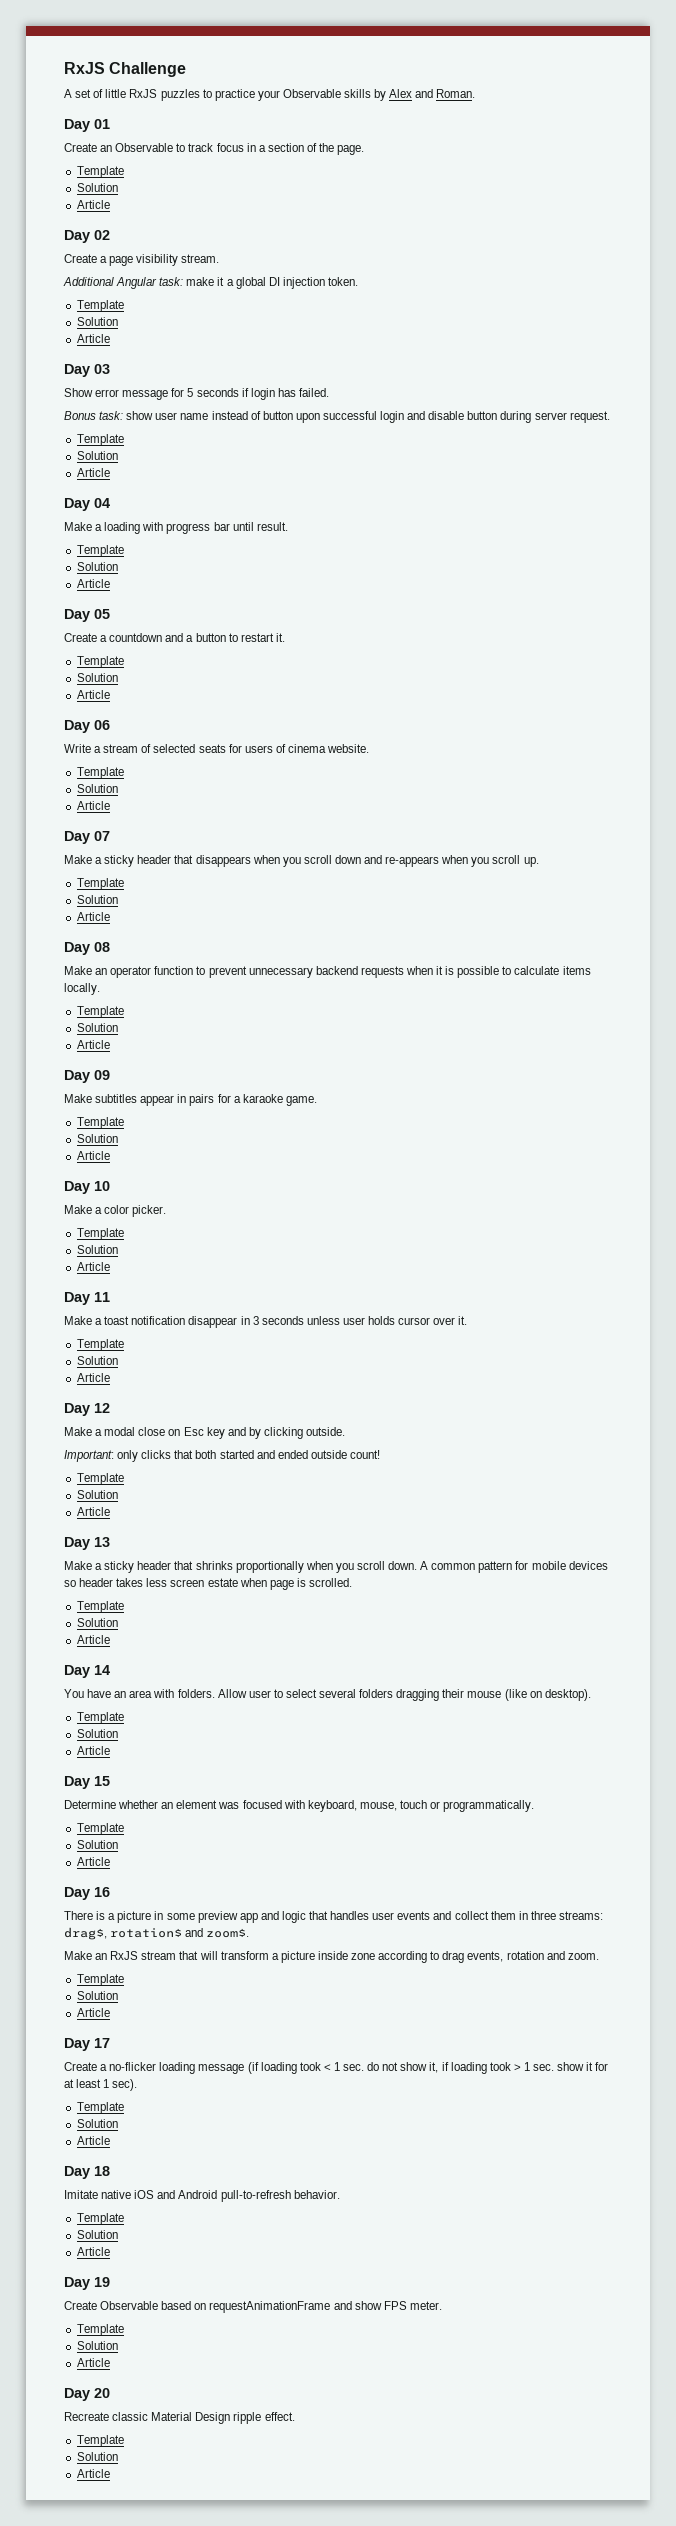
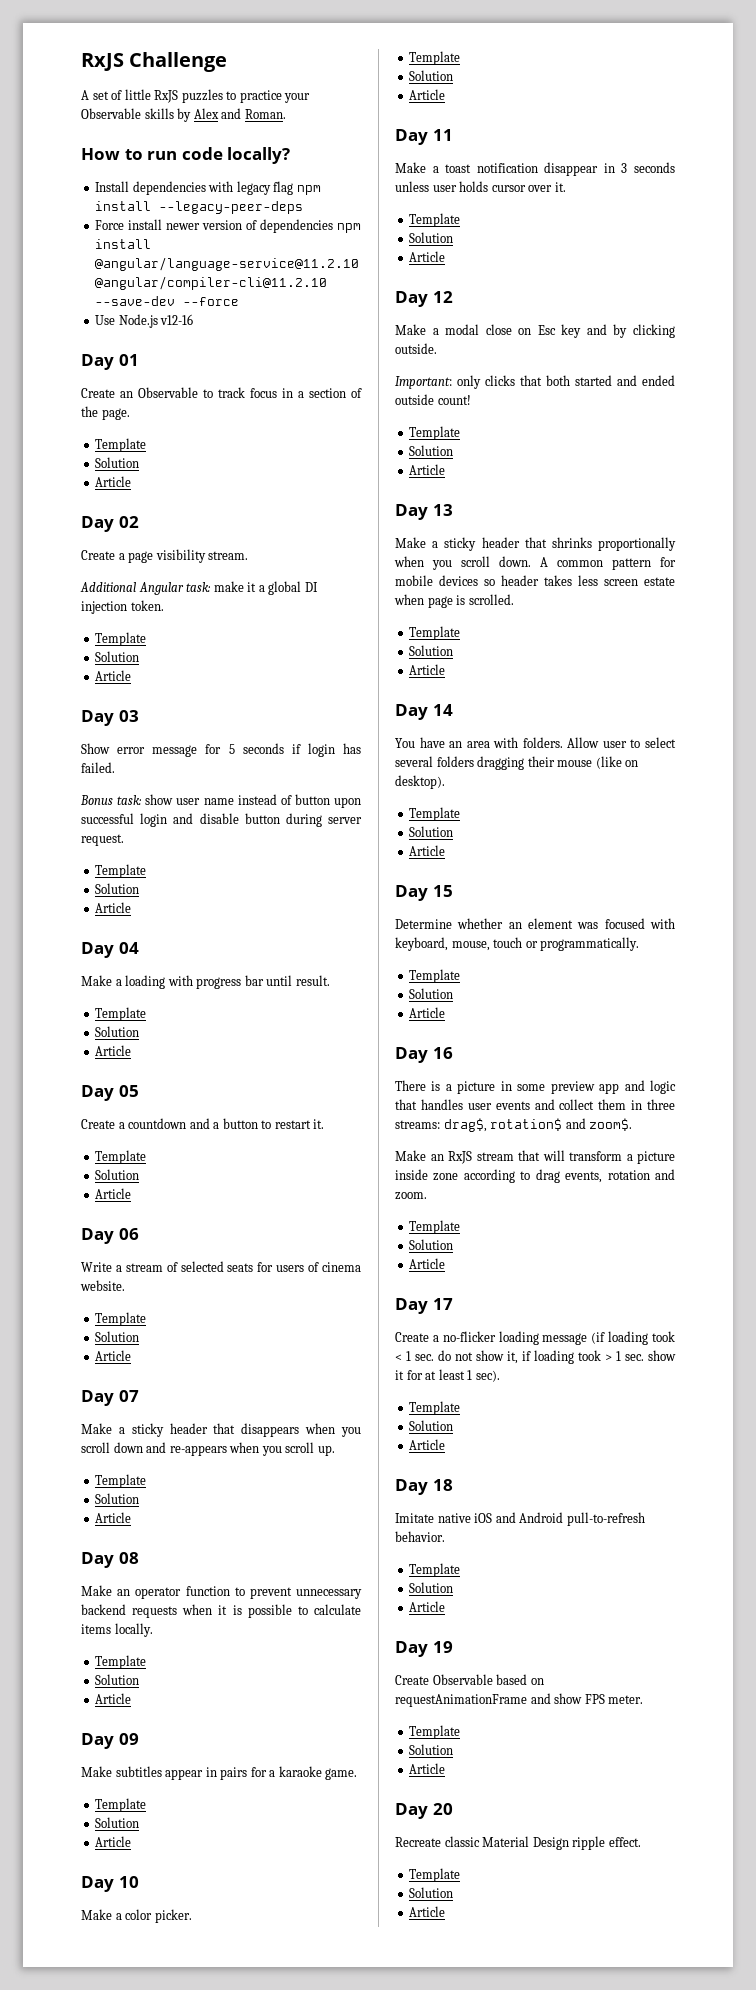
(476, 93) none -> [81,147,291,164] [95,181,321,195] [95,201,304,214] [95,219,361,233] [95,239,152,249] [95,257,360,271] [95,276,328,290] [95,296,240,306] [95,314,194,328] // How to run code locally? // Install dependencies with legacy flag npm install --legacy-peer-deps // Force install newer version of dependencies npm install @angular/language-service@11.2.10 @angular/compiler-cli@11.2.10 --save-dev --force // Use Node.js v12-16

